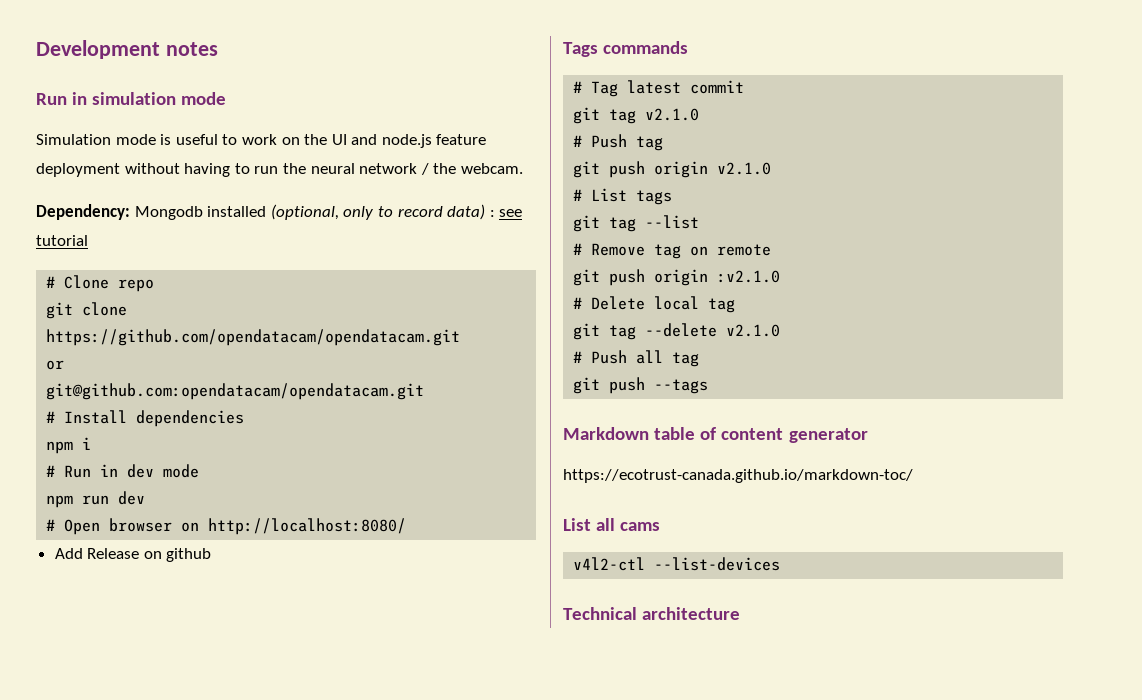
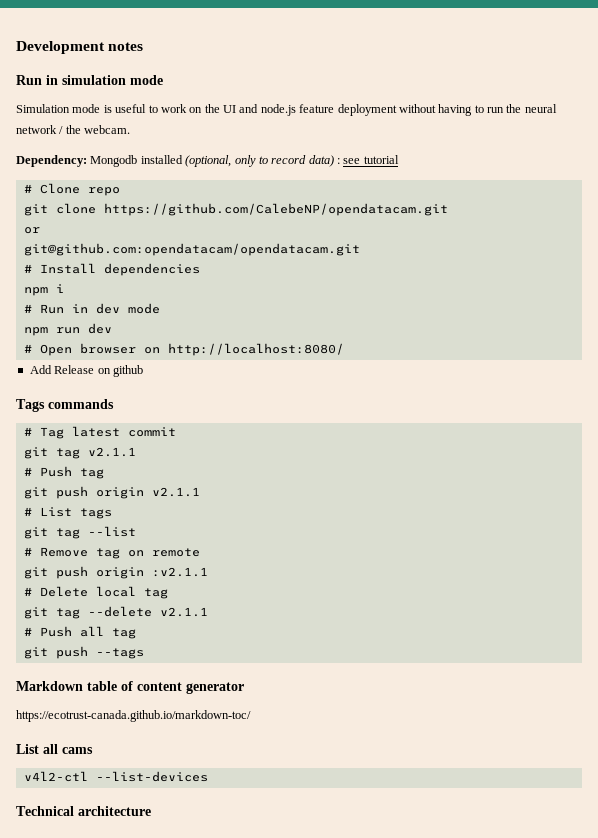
[46,329,461,346] https://github.com/opendatacam/opendatacam.git -> [103,203,448,216] https://github.com/CalebeNP/opendatacam.git
[645,108,700,121] v2.1.0 -> [87,447,136,457] v2.1.1
[717,162,772,175] v2.1.0 -> [151,487,200,497] v2.1.1
[717,270,781,283] :v2.1.0 -> [151,567,208,577] :v2.1.1
[726,324,781,337] v2.1.0 -> [159,607,208,617] v2.1.1

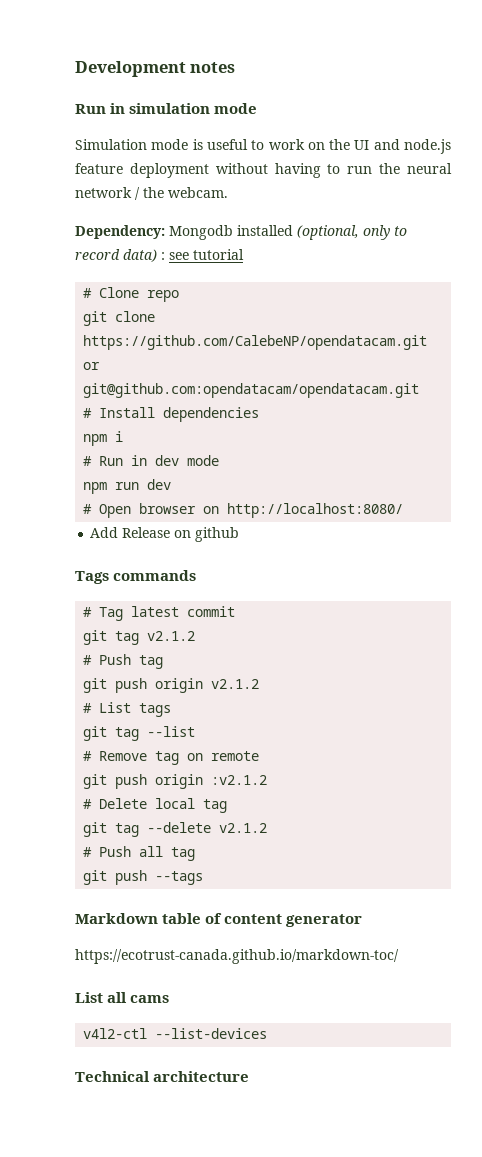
[87,447,136,457] v2.1.1 -> [147,631,196,641] v2.1.2
[151,487,200,497] v2.1.1 -> [211,679,260,689] v2.1.2
[151,567,208,577] :v2.1.1 -> [211,775,268,785] :v2.1.2
[159,607,208,617] v2.1.1 -> [219,823,268,833] v2.1.2

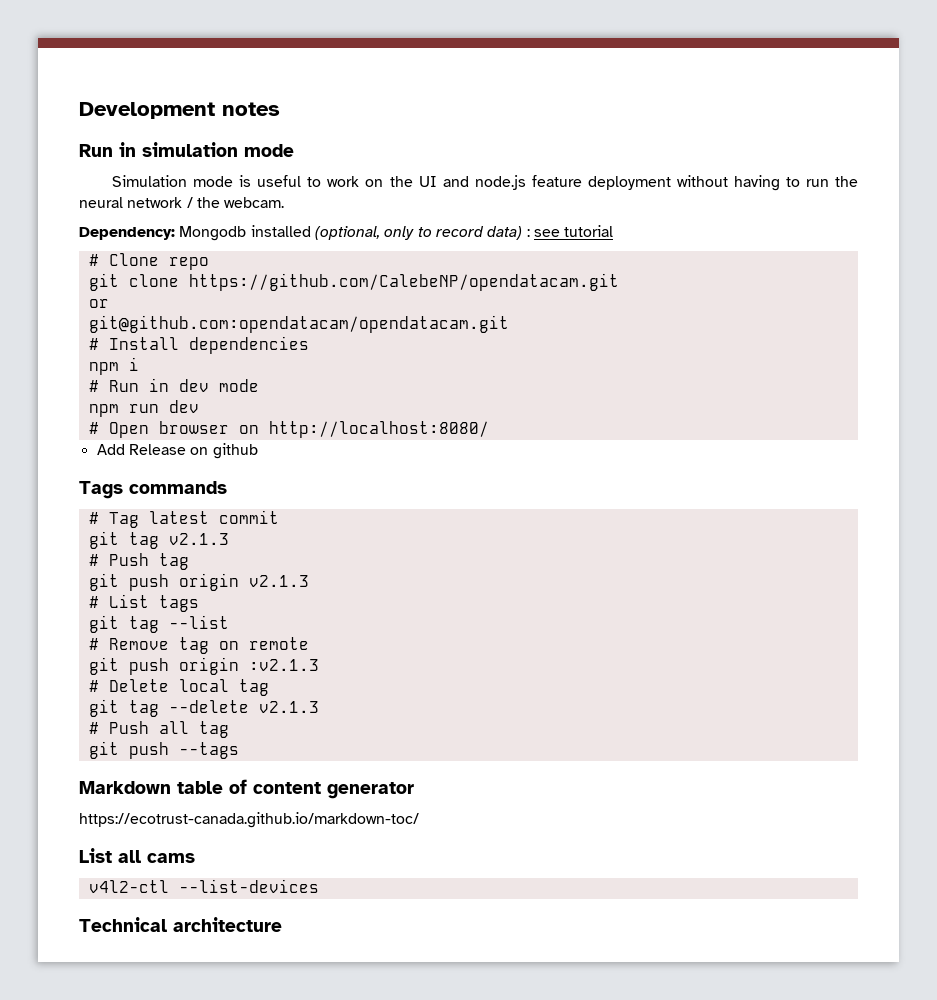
[147,631,196,641] v2.1.2 -> [168,533,229,545] v2.1.3
[211,679,260,689] v2.1.2 -> [248,575,309,587] v2.1.3
[211,775,268,785] :v2.1.2 -> [248,659,319,671] :v2.1.3
[219,823,268,833] v2.1.2 -> [258,701,319,713] v2.1.3

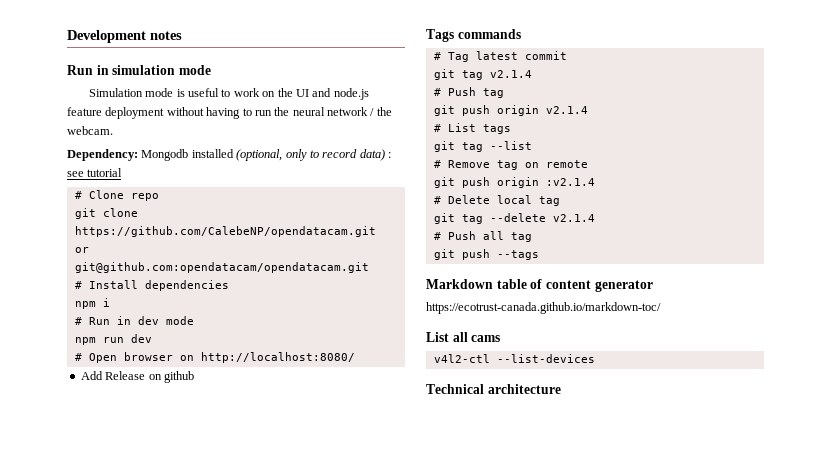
[168,533,229,545] v2.1.3 -> [489,70,532,78] v2.1.4
[248,575,309,587] v2.1.3 -> [545,106,588,114] v2.1.4
[248,659,319,671] :v2.1.3 -> [545,178,595,186] :v2.1.4
[258,701,319,713] v2.1.3 -> [552,214,595,222] v2.1.4

